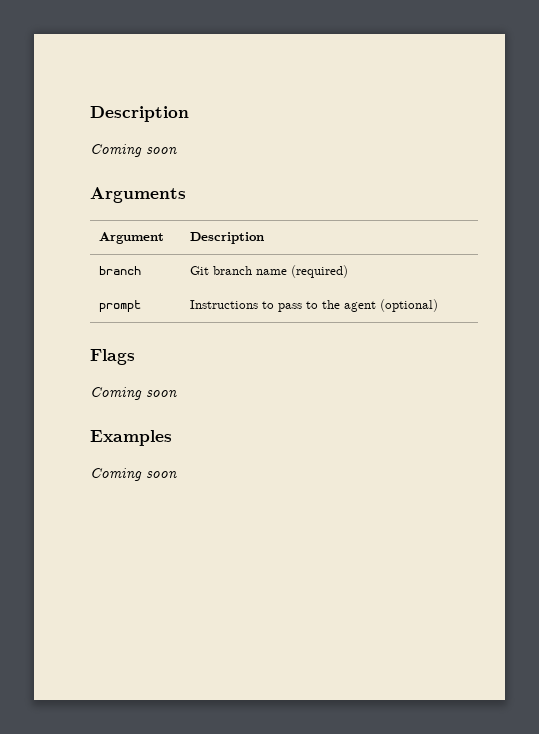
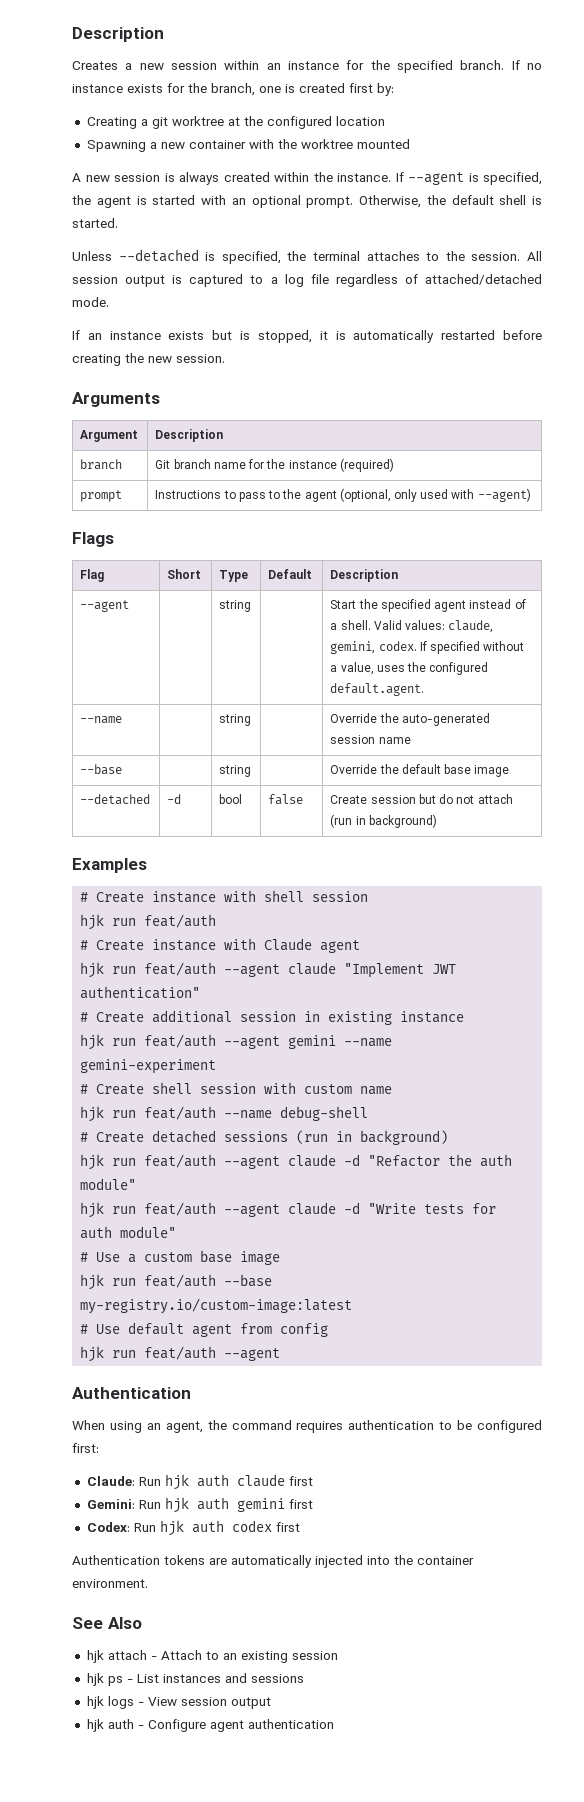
[90,106,189,122] [90,144,177,157] Description // Coming soon -> [72,27,164,42] [72,60,542,73] [72,83,394,96] [86,116,385,129] [86,139,410,152] [72,172,542,185] [72,195,542,208] [72,218,118,228] [72,249,543,264] [72,274,542,287] [72,297,109,307] [72,330,542,343] [72,353,225,366] Description // Creates a new session within an instance for the specified branch. If no instance exists for the branch, one is created first by: // Creating a git worktree at the configured location // Spawning a new container with the worktree mounted // A new session is always created within the instance. If --agent is specified, the agent is started with an optional prompt. Otherwise, the default shell is started. // Unless --detached is specified, the terminal attaches to the session. All session output is captured to a log file regardless of attached/detached mode. // If an instance exists but is stopped, it is automatically restarted before creating the new session.
(287, 272) none -> [248,459,337,469] for the instance
[379,299,438,312] [90,349,135,365] [90,387,177,400] [90,430,172,446] [90,468,177,481] (optional) // Flags // Coming soon // Examples // Coming soon -> [339,488,531,502] [72,532,114,547] [80,569,105,582] [167,569,202,579] [219,570,249,582] [268,569,313,579] [330,569,399,582] [80,600,130,612] [219,600,252,612] [330,599,526,612] [330,620,494,633] [330,641,525,654] [330,662,489,675] [330,683,425,696] [80,716,123,724] [219,714,252,726] [330,713,490,726] [330,735,411,744] [80,764,123,775] [219,765,252,777] [330,764,510,777] [80,794,151,805] [167,794,182,804] [219,794,243,804] [268,794,304,805] [330,794,513,804] [330,814,437,828] [72,858,147,873] [80,890,369,903] [80,914,217,930] [80,938,361,953] [80,962,457,978] [80,986,201,999] [80,1010,465,1025] [80,1034,393,1050] [80,1059,217,1074] [80,1082,393,1095] [80,1106,369,1122] [80,1130,449,1145] [80,1154,513,1170] [80,1178,137,1190] [80,1202,497,1218] [80,1226,177,1239] [80,1250,281,1265] [80,1274,273,1290] [80,1298,353,1314] [80,1322,329,1337] [80,1346,281,1362] [72,1387,191,1399] [72,1420,542,1433] [72,1443,99,1453] [86,1474,313,1490] [86,1497,313,1513] [86,1520,300,1536] [72,1555,474,1568] [72,1579,148,1588] [72,1617,142,1629] [86,1650,338,1663] [86,1673,304,1686] [86,1696,271,1709] [86,1719,334,1732] (optional, only used with --agent) // Flags // Flag | Short | Type | Default | Description // --agent | | string | | Start the specified agent instead of a shell. Valid values: claude, gemini, codex. If specified without a value, uses the configured default.agent. // --name | | string | | Override the auto-generated session name // --base | | string | | Override the default base image // --detached | -d | bool | false | Create session but do not attach (run in background) // Examples // # Create instance with shell session // hjk run feat/auth // # Create instance with Claude agent // hjk run feat/auth --agent claude "Implement JWT authentication" // # Create additional session in existing instance // hjk run feat/auth --agent gemini --name gemini-experiment // # Create shell session with custom name // hjk run feat/auth --name debug-shell // # Create detached sessions (run in background) // hjk run feat/auth --agent claude -d "Refactor the auth module" // hjk run feat/auth --agent claude -d "Write tests for auth module" // # Use a custom base image // hjk run feat/auth --base my-registry.io/custom-image:latest // # Use default agent from config // hjk run feat/auth --agent // Authentication // When using an agent, the command requires authentication to be configured first: // Claude: Run hjk auth claude first // Gemini: Run hjk auth gemini first // Codex: Run hjk auth codex first // Authentication tokens are automatically injected into the container environment. // See Also // hjk attach - Attach to an existing session // hjk ps - List instances and sessions // hjk logs - View session output // hjk auth - Configure agent authentication

